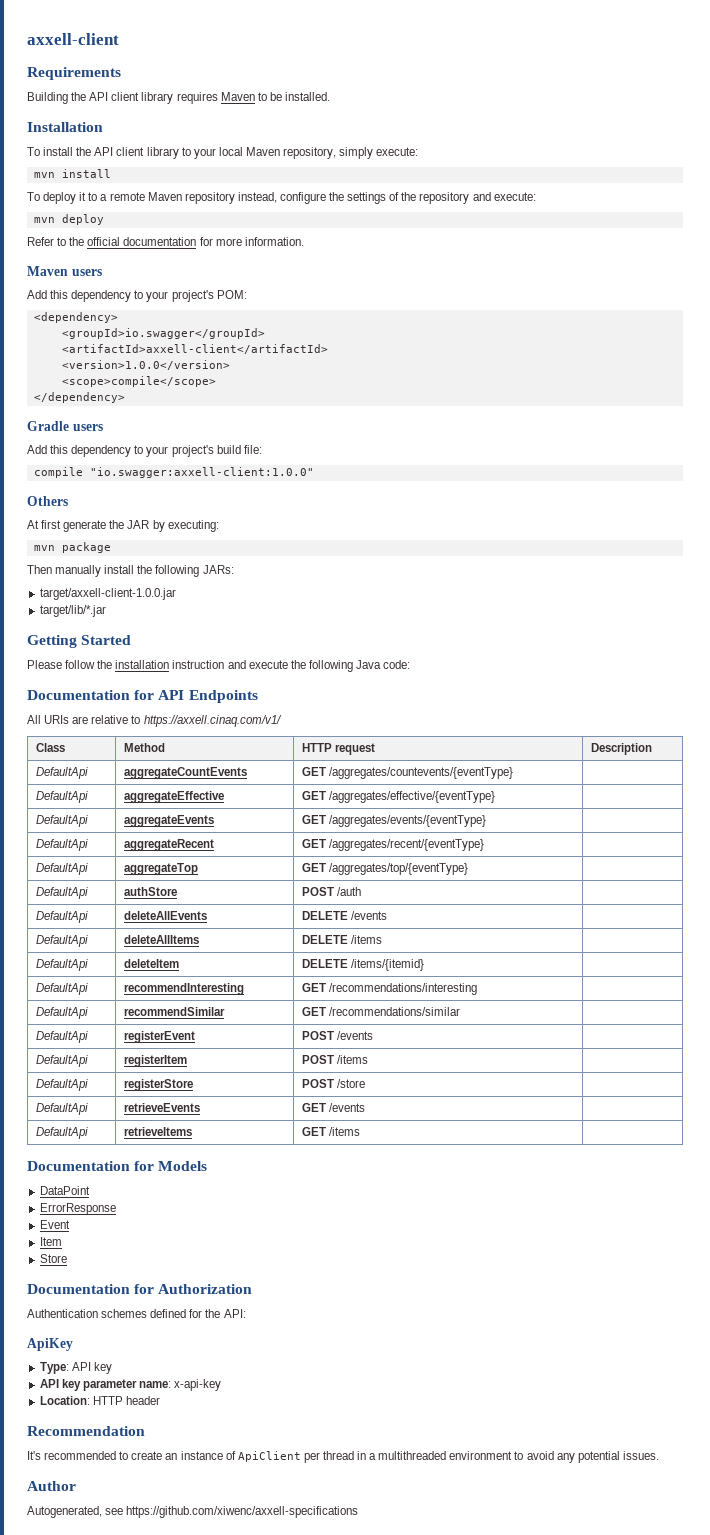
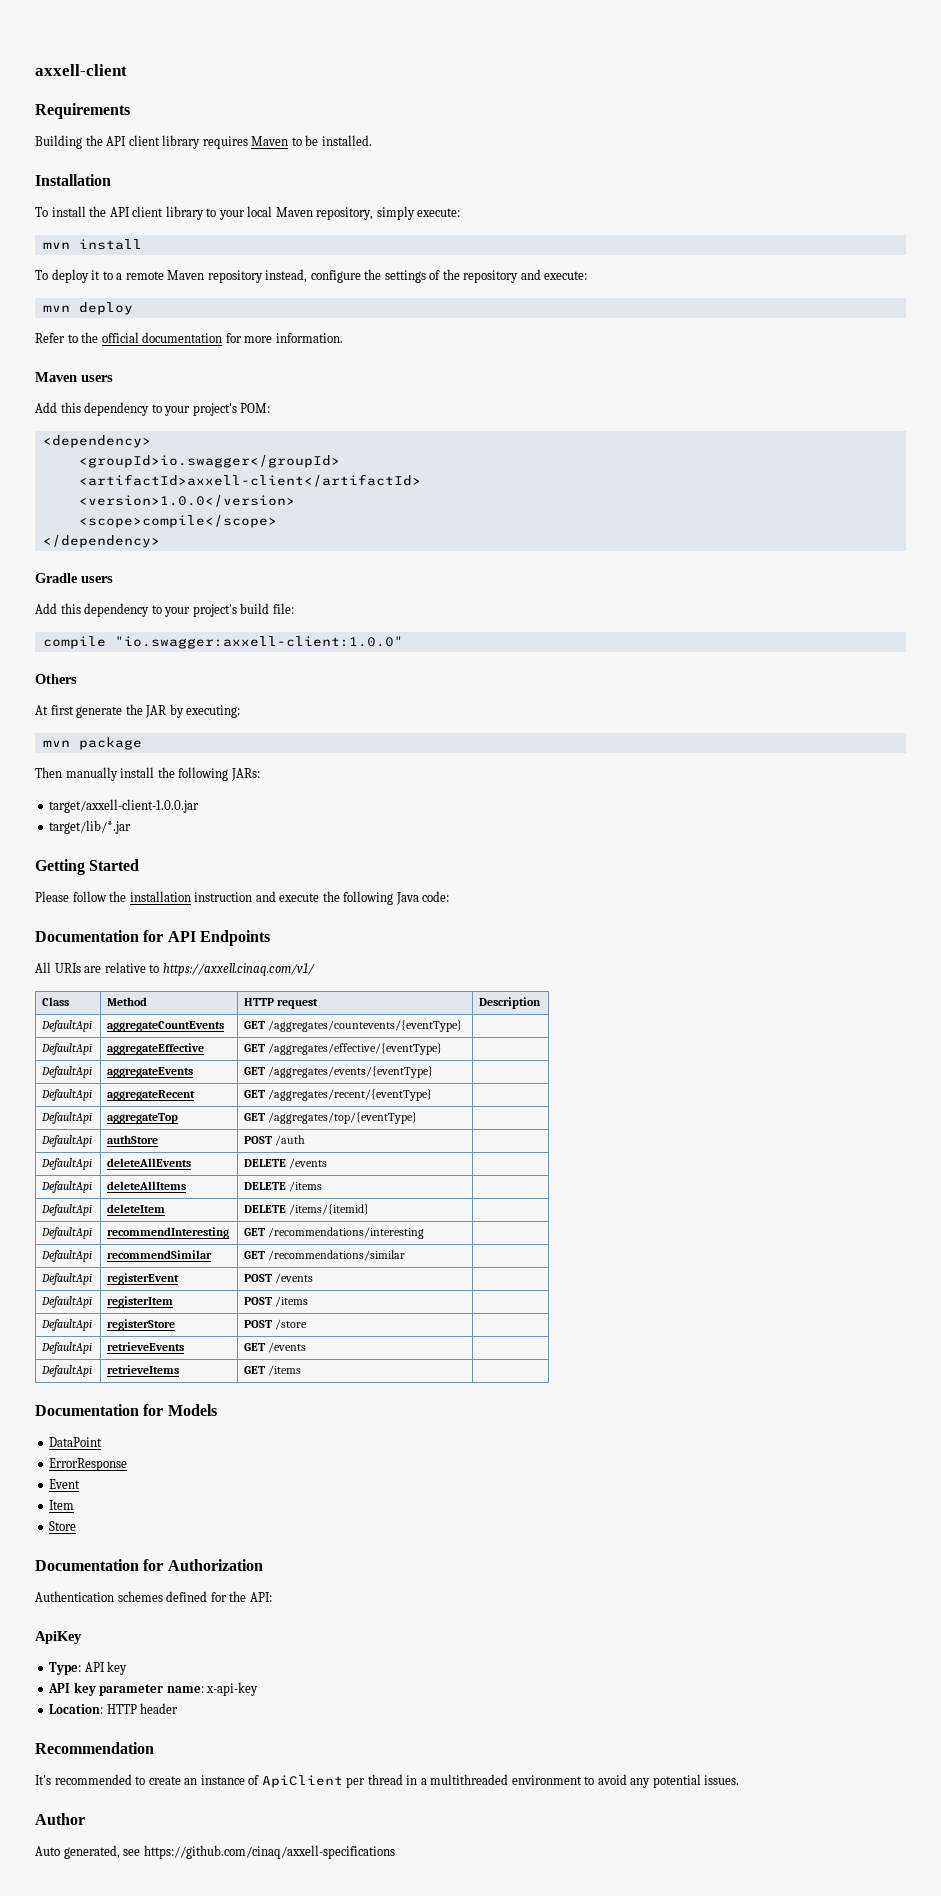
[27,1506,359,1518] Autogenerated, see https://github.com/xiwenc/axxell-specifications -> [35,1845,395,1859] Auto generated, see https://github.com/cinaq/axxell-specifications

